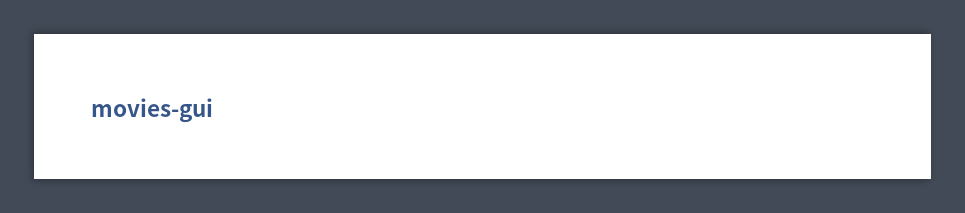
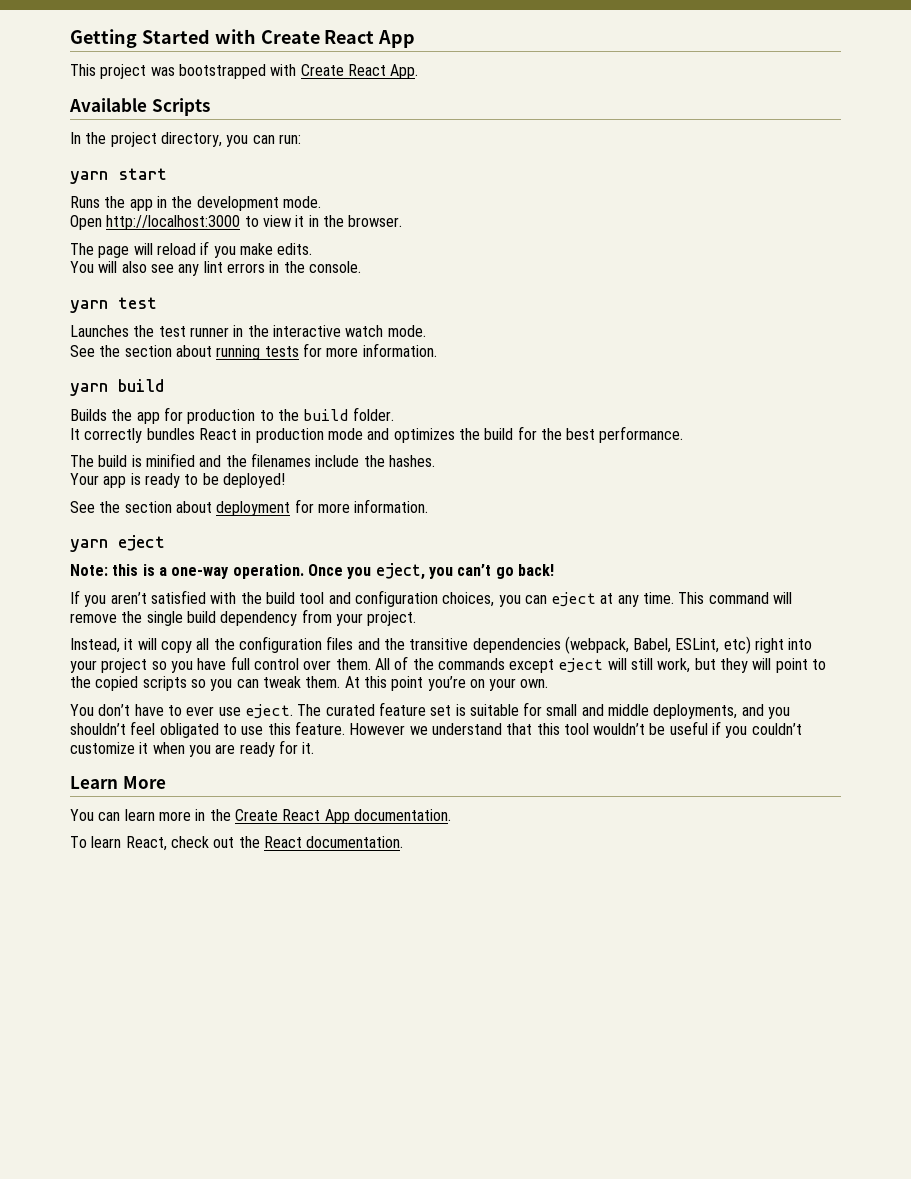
[91,98,213,123] movies-gui -> [70,29,416,48] [70,64,419,79] [69,98,210,116] [70,132,301,147] [70,168,167,184] [70,196,321,211] [70,215,403,230] [70,241,313,258] [70,261,361,276] [70,297,157,313] [70,325,426,337] [70,343,437,360] [70,379,164,396] [70,407,394,424] [70,426,684,443] [70,453,435,467] [70,473,285,488] [70,499,429,516] [70,535,165,552] [70,563,554,580] [70,590,793,607] [70,609,417,626] [70,636,813,654] [70,656,827,673] [70,676,549,691] [70,702,791,719] [70,721,802,738] [70,740,315,757] [70,776,166,789] [70,809,451,824] [70,836,404,851] Getting Started with Create React App // This project was bootstrapped with Create React App. // Available Scripts // In the project directory, you can run: // yarn start // Runs the app in the development mode. // Open http://localhost:3000 to view it in the browser. // The page will reload if you make edits. // You will also see any lint errors in the console. // yarn test // Launches the test runner in the interactive watch mode. // See the section about running tests for more information. // yarn build // Builds the app for production to the build folder. // It correctly bundles React in production mode and optimizes the build for the best performance. // The build is minified and the filenames include the hashes. // Your app is ready to be deployed! // See the section about deployment for more information. // yarn eject // Note: this is a one-way operation. Once you eject, you can’t go back! // If you aren’t satisfied with the build tool and configuration choices, you can eject at any time. This command will remove the single build dependency from your project. // Instead, it will copy all the configuration files and the transitive dependencies (webpack, Babel, ESLint, etc) right into your project so you have full control over them. All of the commands except eject will still work, but they will point to the copied scripts so you can tweak them. At this point you’re on your own. // You don’t have to ever use eject. The curated feature set is suitable for small and middle deployments, and you shouldn’t feel obligated to use this feature. However we understand that this tool wouldn’t be useful if you couldn’t customize it when you are ready for it. // Learn More // You can learn more in the Create React App documentation. // To learn React, check out the React documentation.

